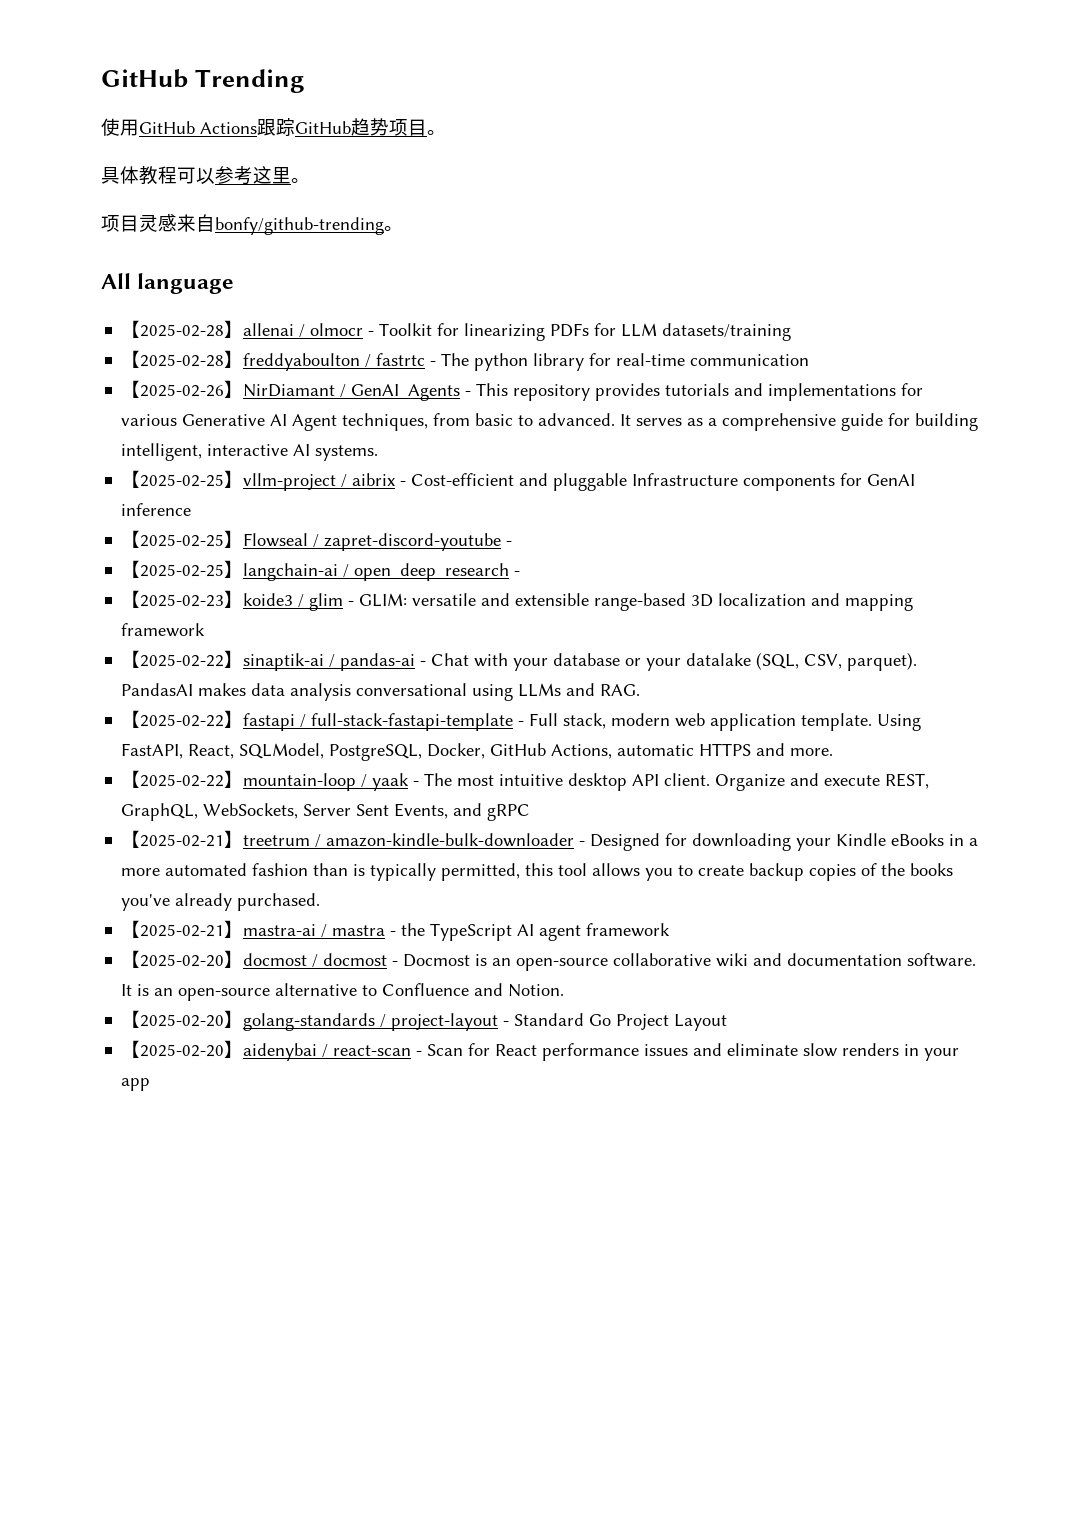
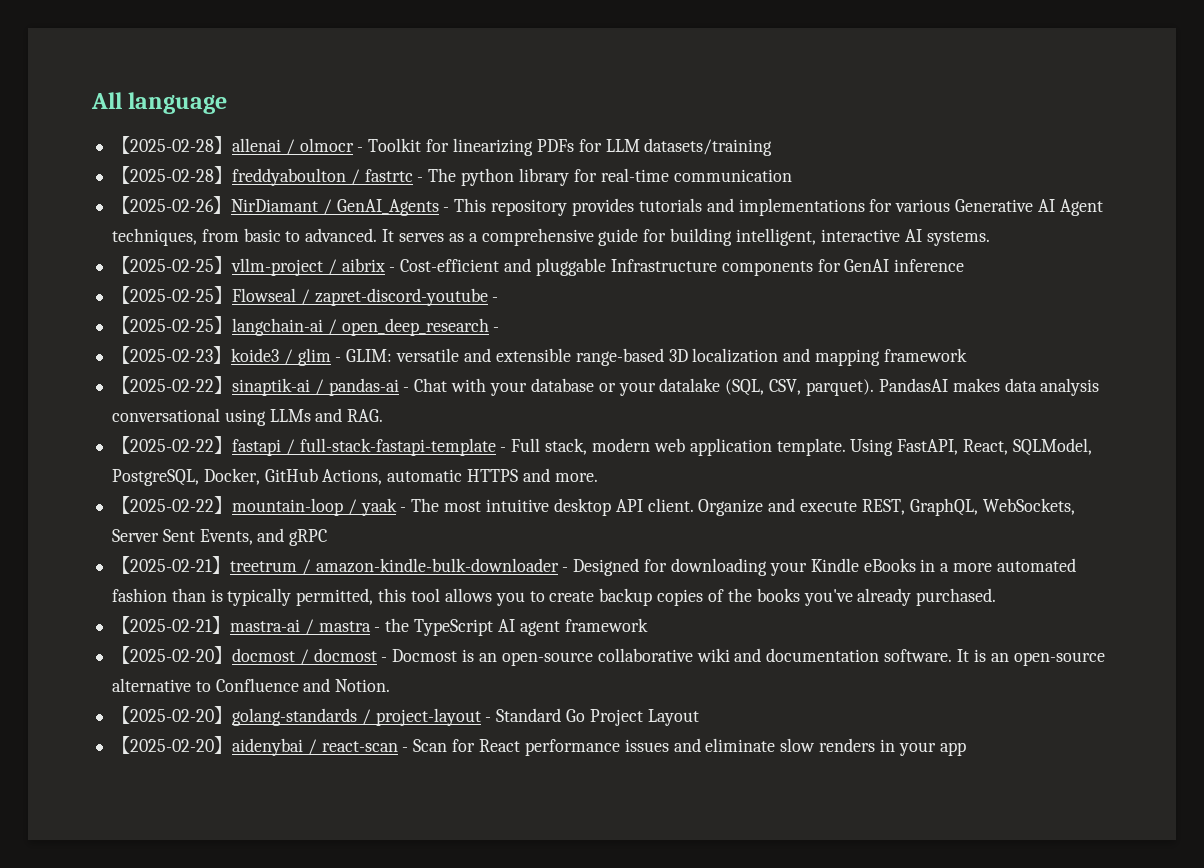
[101,69,306,93] [101,118,446,136] [101,166,310,185] [101,214,403,235] GitHub Trending // 使用GitHub Actions跟踪GitHub趋势项目。 // 具体教程可以参考这里。 // 项目灵感来自bonfy/github-trending。 // -> (91, 100) none

